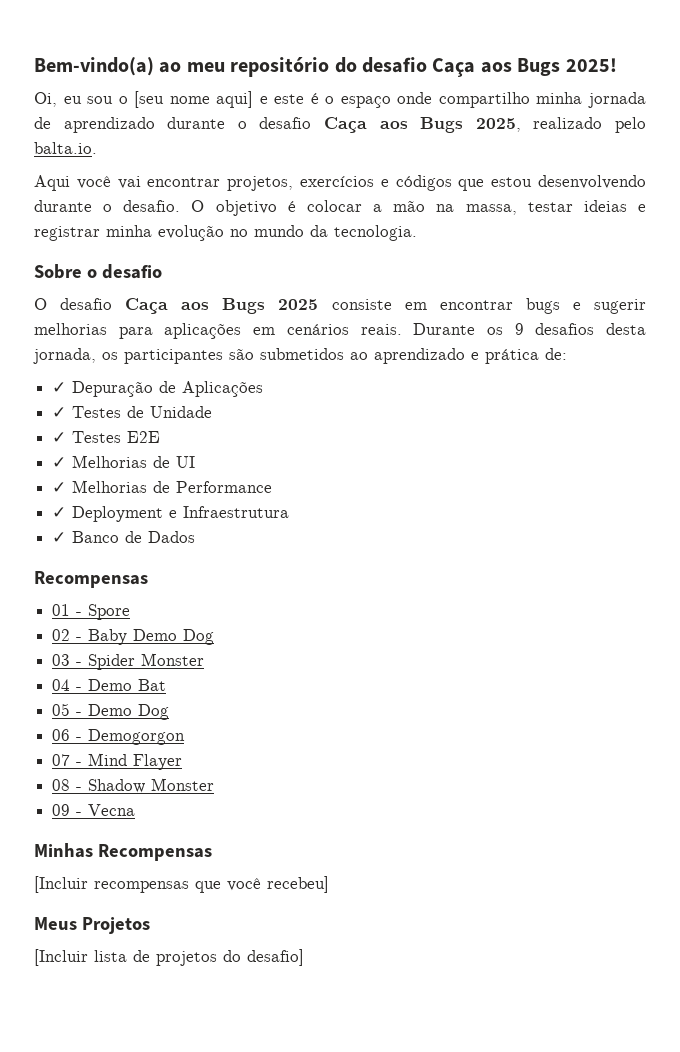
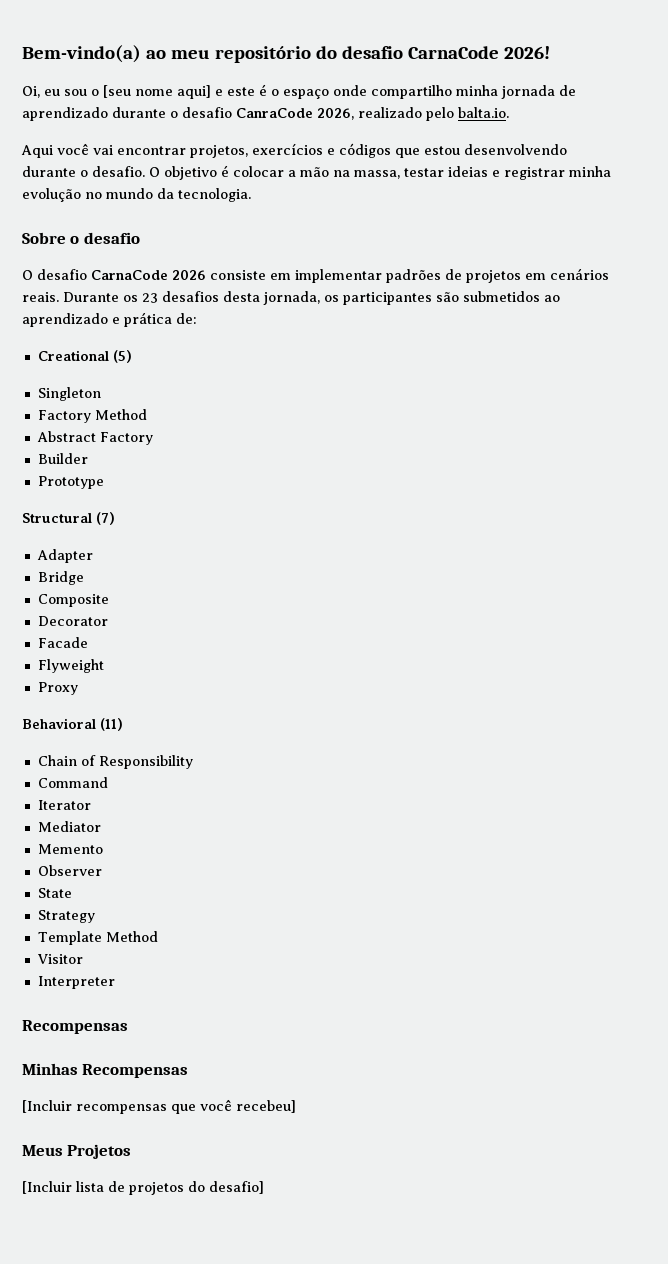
[432,58,617,77] Caça aos Bugs 2025! -> [407,46,550,59] CarnaCode 2026!
[324,117,521,133] Caça aos Bugs 2025, -> [236,108,354,120] CanraCode 2026,
[125,298,646,314] [34,323,242,339] Caça aos Bugs 2025 consiste em encontrar bugs e sugerir melhorias para aplicações -> [91,269,521,283] CarnaCode 2026 consiste em implementar padrões de projetos
[514,323,524,335] 9 -> [142,293,158,303] 23
[52,381,264,397] [52,406,213,418] [52,431,161,443] [52,455,196,468] [52,480,273,493] [52,506,290,522] [52,531,196,543] [34,571,148,588] [52,604,131,620] [52,629,215,645] [52,653,205,670] [52,679,167,691] [52,703,170,720] [52,729,186,745] [52,753,183,770] [52,778,215,793] [52,804,136,816] ✓ Depuração de Aplicações // ✓ Testes de Unidade // ✓ Testes E2E // ✓ Melhorias de UI // ✓ Melhorias de Performance // ✓ Deployment e Infraestrutura // ✓ Banco de Dados // Recompensas // 01 - Spore // 02 - Baby Demo Dog // 03 - Spider Monster // 04 - Demo Bat // 05 - Demo Dog // 06 - Demogorgon // 07 - Mind Flayer // 08 - Shadow Monster // 09 - Vecna -> [37,350,132,363] [37,387,101,401] [37,409,147,423] [36,431,153,445] [37,453,88,464] [37,476,104,489] [22,512,115,525] [36,549,93,563] [37,571,84,585] [37,594,109,607] [37,616,108,626] [37,637,88,648] [37,659,104,673] [37,682,78,695] [22,718,123,731] [37,755,193,769] [37,777,108,788] [37,800,91,810] [37,821,101,832] [37,844,103,854] [37,865,102,876] [37,888,72,898] [37,910,95,923] [37,931,158,945] [36,954,83,964] [37,976,115,989] [22,1020,128,1034] Creational (5) // Singleton // Factory Method // Abstract Factory // Builder // Prototype // Structural (7) // Adapter // Bridge // Composite // Decorator // Facade // Flyweight // Proxy // Behavioral (11) // Chain of Responsibility // Command // Iterator // Mediator // Memento // Observer // State // Strategy // Template Method // Visitor // Interpreter // Recompensas

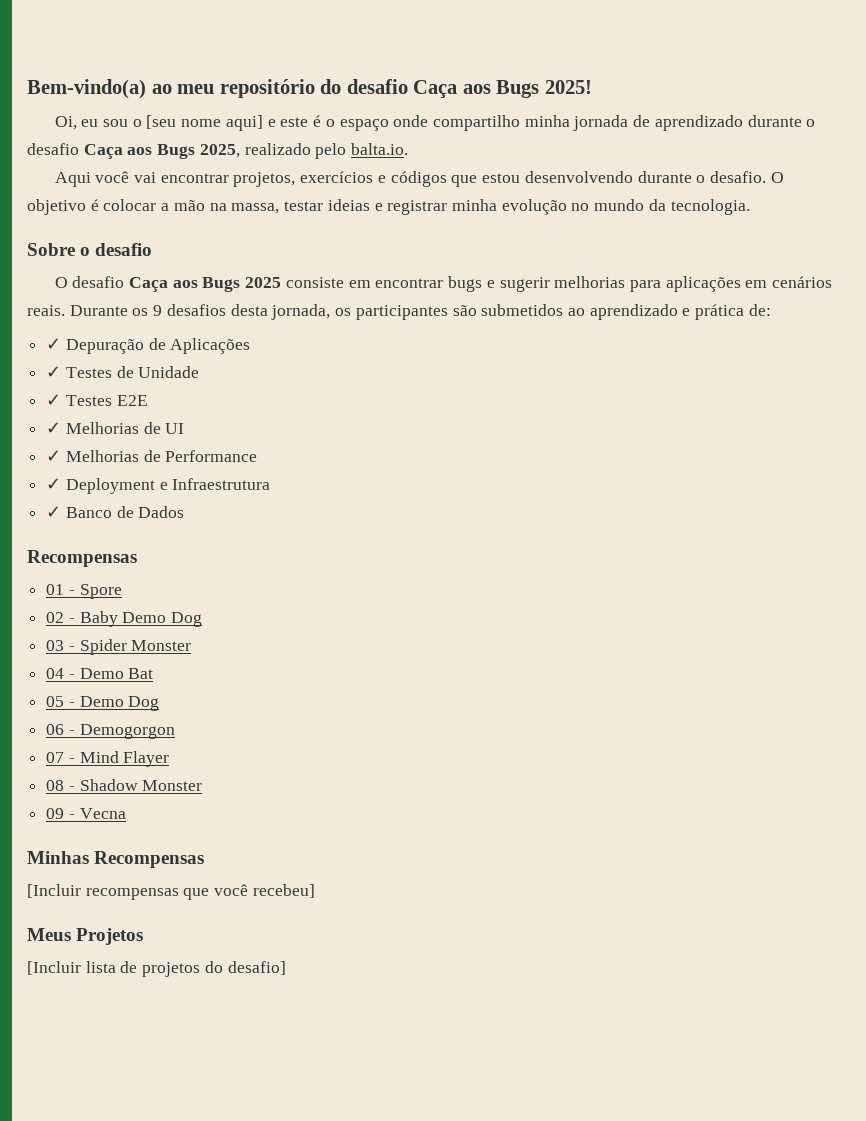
[407,46,550,59] CarnaCode 2026! -> [413,80,592,99] Caça aos Bugs 2025!
[236,108,354,120] CanraCode 2026, -> [83,144,240,159] Caça aos Bugs 2025,
[91,269,521,283] CarnaCode 2026 consiste em implementar padrões de projetos -> [129,276,741,292] Caça aos Bugs 2025 consiste em encontrar bugs e sugerir melhorias para aplicações
[142,293,158,303] 23 -> [153,305,163,316] 9
[37,350,132,363] [37,387,101,401] [37,409,147,423] [36,431,153,445] [37,453,88,464] [37,476,104,489] [22,512,115,525] [36,549,93,563] [37,571,84,585] [37,594,109,607] [37,616,108,626] [37,637,88,648] [37,659,104,673] [37,682,78,695] [22,718,123,731] [37,755,193,769] [37,777,108,788] [37,800,91,810] [37,821,101,832] [37,844,103,854] [37,865,102,876] [37,888,72,898] [37,910,95,923] [37,931,158,945] [36,954,83,964] [37,976,115,989] [22,1020,128,1034] Creational (5) // Singleton // Factory Method // Abstract Factory // Builder // Prototype // Structural (7) // Adapter // Bridge // Composite // Decorator // Facade // Flyweight // Proxy // Behavioral (11) // Chain of Responsibility // Command // Iterator // Mediator // Memento // Observer // State // Strategy // Template Method // Visitor // Interpreter // Recompensas -> [46,338,251,354] [46,366,200,378] [46,394,148,406] [46,422,185,434] [46,450,258,462] [46,478,271,494] [46,506,185,518] [27,550,137,567] [46,584,122,599] [46,611,203,627] [46,639,192,655] [46,668,154,679] [46,696,160,711] [46,724,175,739] [46,751,170,767] [46,779,203,791] [46,808,126,819] ✓ Depuração de Aplicações // ✓ Testes de Unidade // ✓ Testes E2E // ✓ Melhorias de UI // ✓ Melhorias de Performance // ✓ Deployment e Infraestrutura // ✓ Banco de Dados // Recompensas // 01 - Spore // 02 - Baby Demo Dog // 03 - Spider Monster // 04 - Demo Bat // 05 - Demo Dog // 06 - Demogorgon // 07 - Mind Flayer // 08 - Shadow Monster // 09 - Vecna

